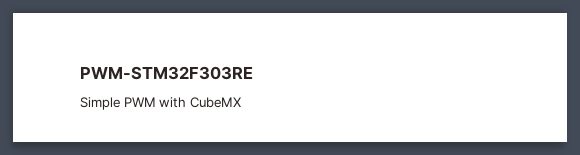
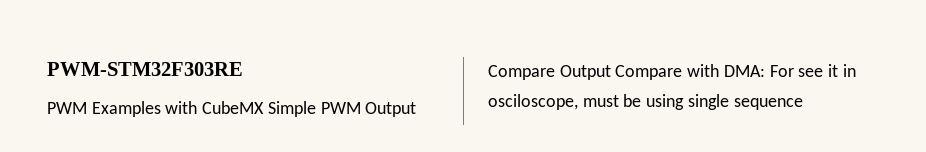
[80,97,241,110] Simple PWM with CubeMX -> [47,101,417,117] [488,64,856,80] [488,94,803,110] PWM Examples with CubeMX Simple PWM Output Compare Output Compare with DMA: For see it in osciloscope, must be using single sequence

